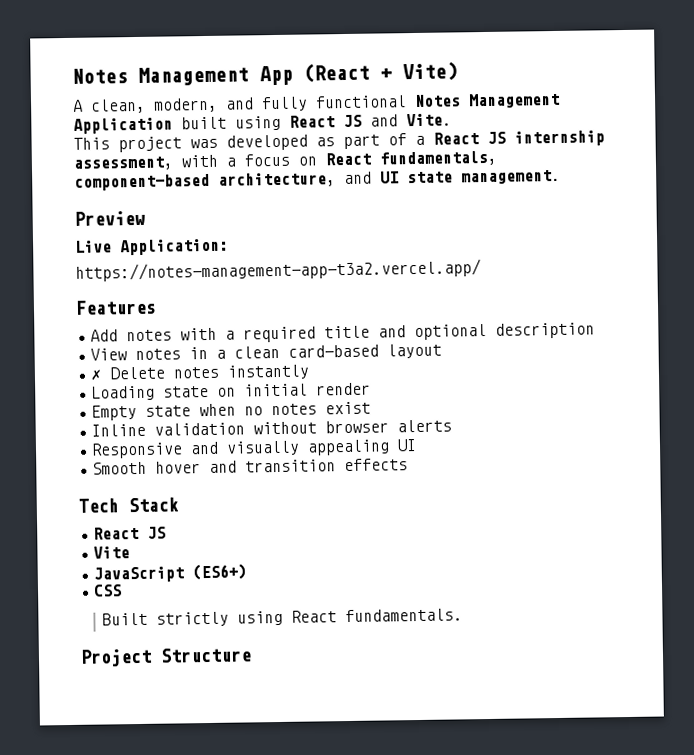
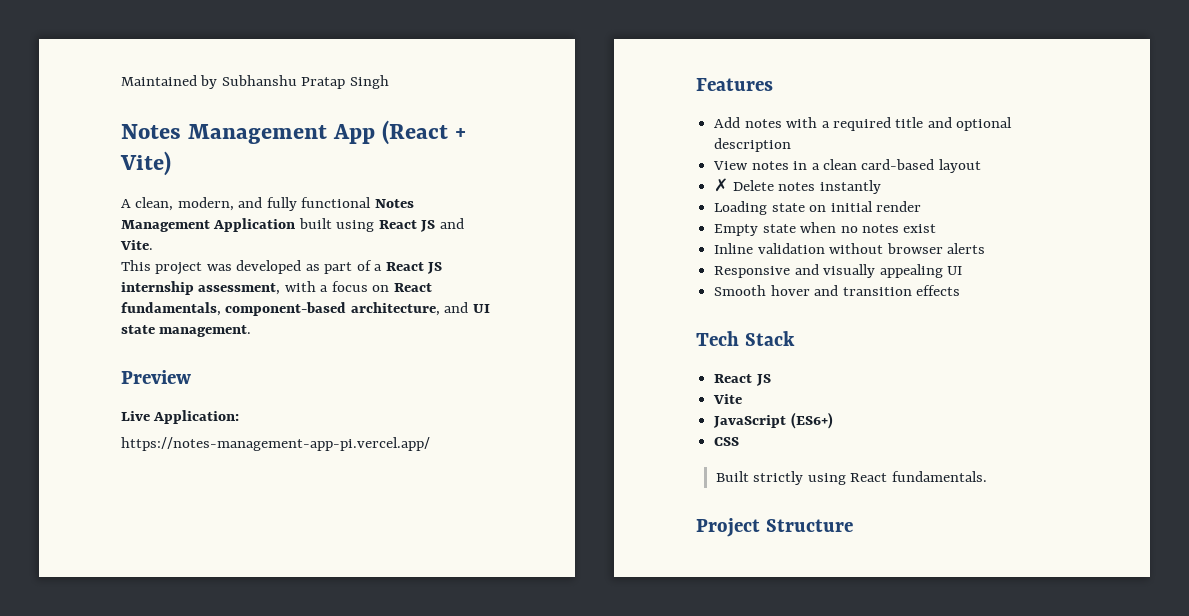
(72, 76) none -> [121,75,389,89] Maintained by Subhanshu Pratap Singh //
[75,259,481,282] https://notes-management-app-t3a2.vercel.app/ -> [121,437,430,451] https://notes-management-app-pi.vercel.app/

